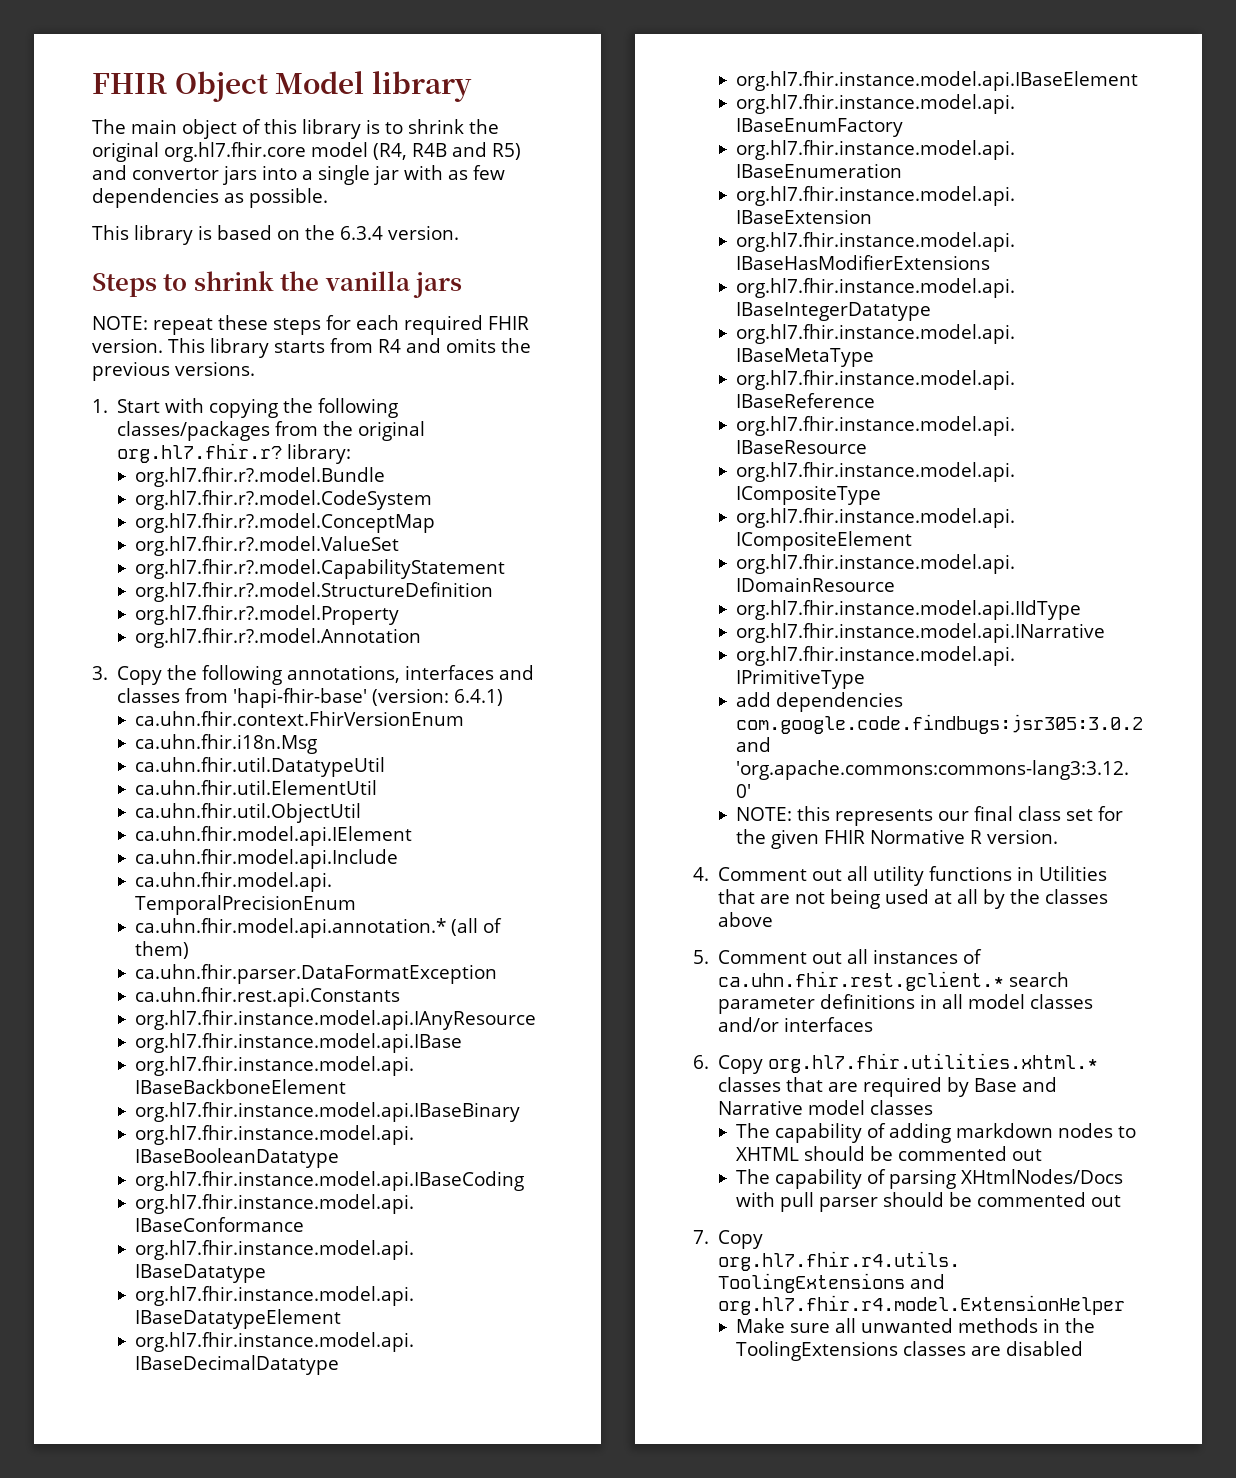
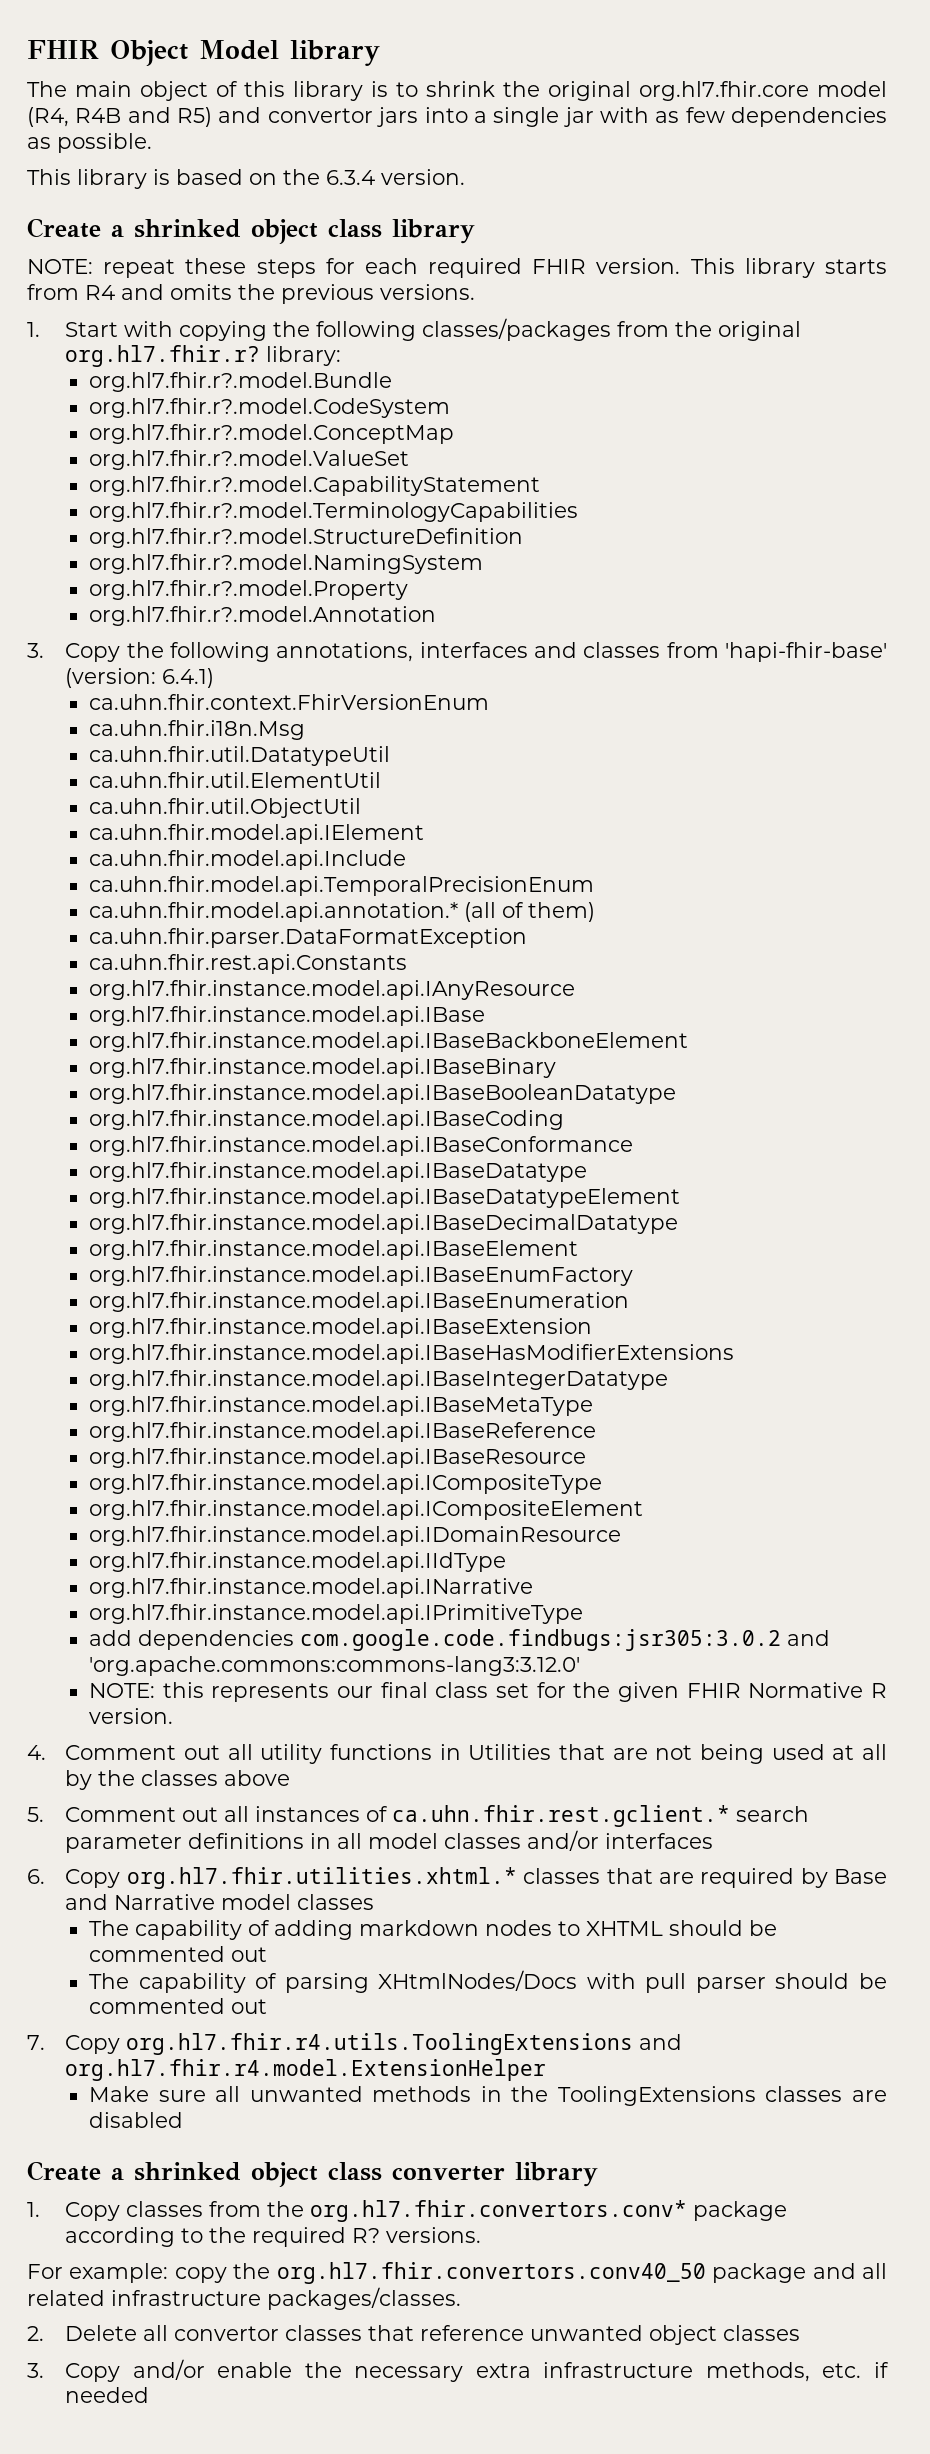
[92,271,463,298] Steps to shrink the vanilla jars -> [27,218,475,244] Create a shrinked object class library
(506, 569) none -> [89,502,579,522] // org.hl7.fhir.r?.model.TerminologyCapabilities
(494, 592) none -> [89,554,484,574] // org.hl7.fhir.r?.model.NamingSystem
(1084, 1348) none -> [27,2161,598,2187] [27,2200,788,2222] [65,2227,482,2247] [27,2262,887,2284] [27,2287,461,2310] [27,2325,801,2345] [27,2359,889,2382] [65,2387,150,2403] // Create a shrinked object class converter library // 1. Copy classes from the org.hl7.fhir.convertors.conv* package according to the required R? versions. // For example: copy the org.hl7.fhir.convertors.conv40_50 package and all related infrastructure packages/classes. // 2. Delete all convertor classes that reference unwanted object classes // 3. Copy and/or enable the necessary extra infrastructure methods, etc. if needed

